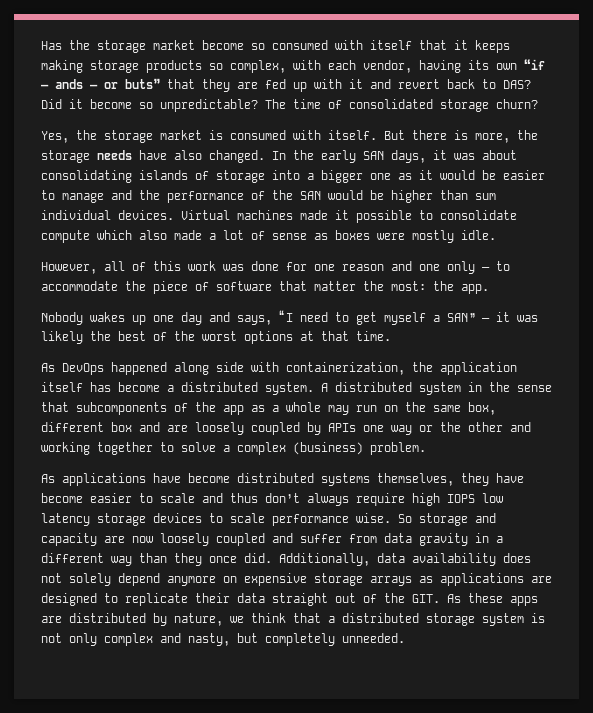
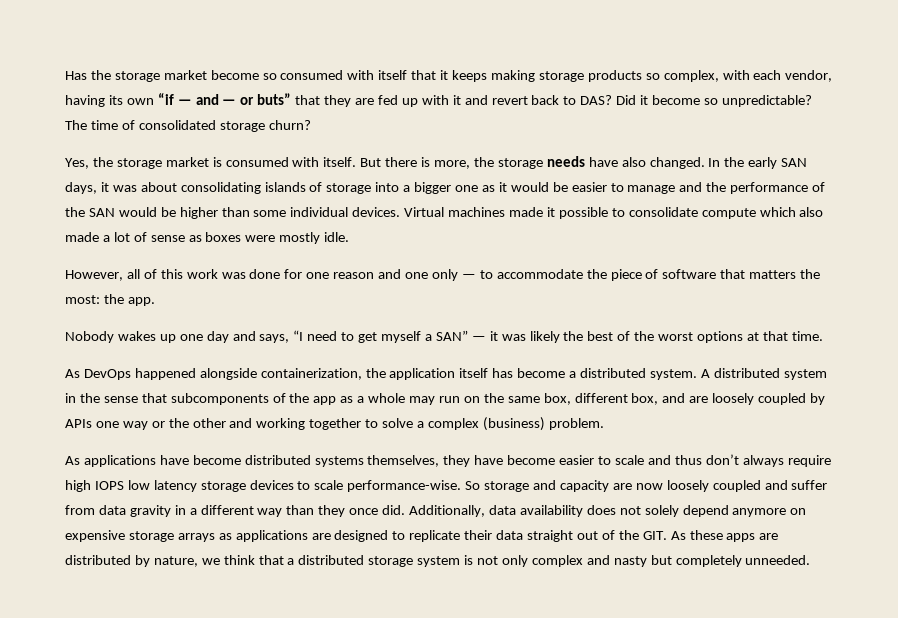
[55,79,83,89] ands -> [195,94,219,105] and
[475,193,496,200] sum -> [253,210,287,217] some
[314,281,356,291] matter -> [749,270,797,279] matters
[174,362,279,375] along side with -> [199,368,257,380] alongside
[111,422,132,432] box -> [631,393,659,405] box,
[272,513,391,526] performance wise. -> [347,480,462,492] performance-wise.
[188,633,230,646] nasty, -> [613,556,647,567] nasty

